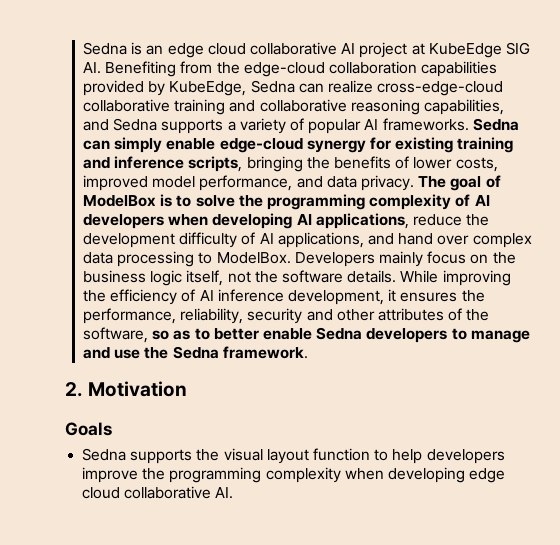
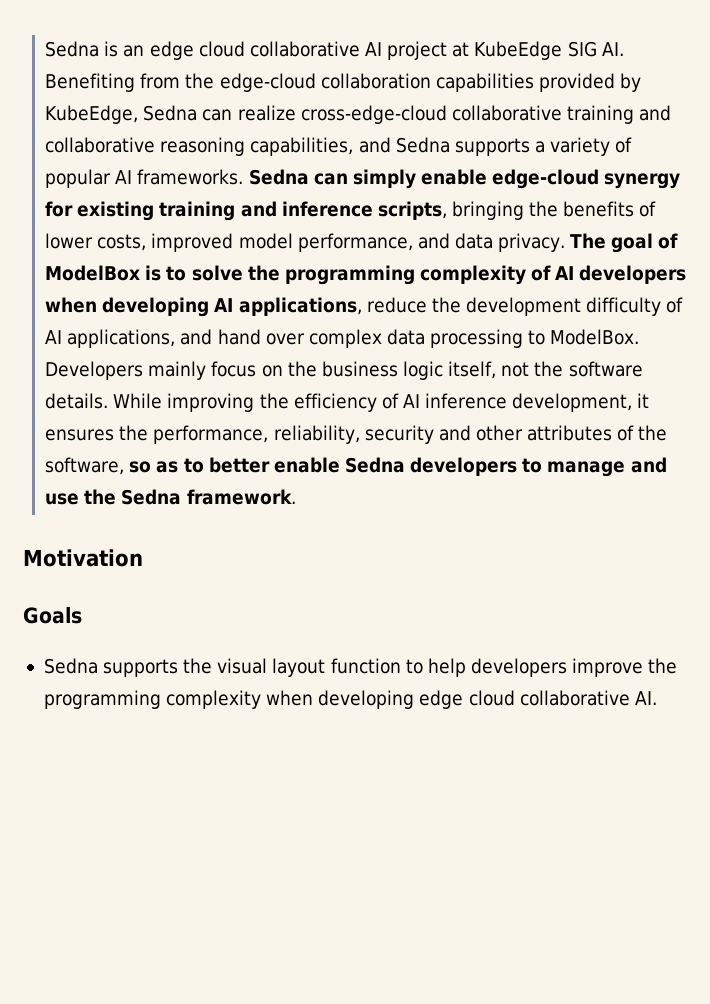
[65,382,83,397] 2. -> (296, 497) none

